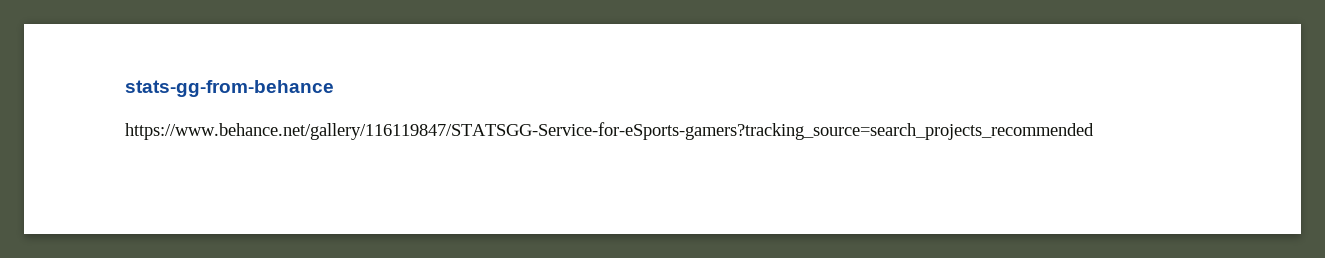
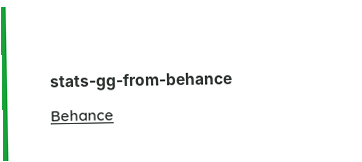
[125,122,1094,140] https://www.behance.net/gallery/116119847/STATSGG-Service-for-eSports-gamers?tracking_source=search_projects_recommended -> [50,109,114,122] Behance

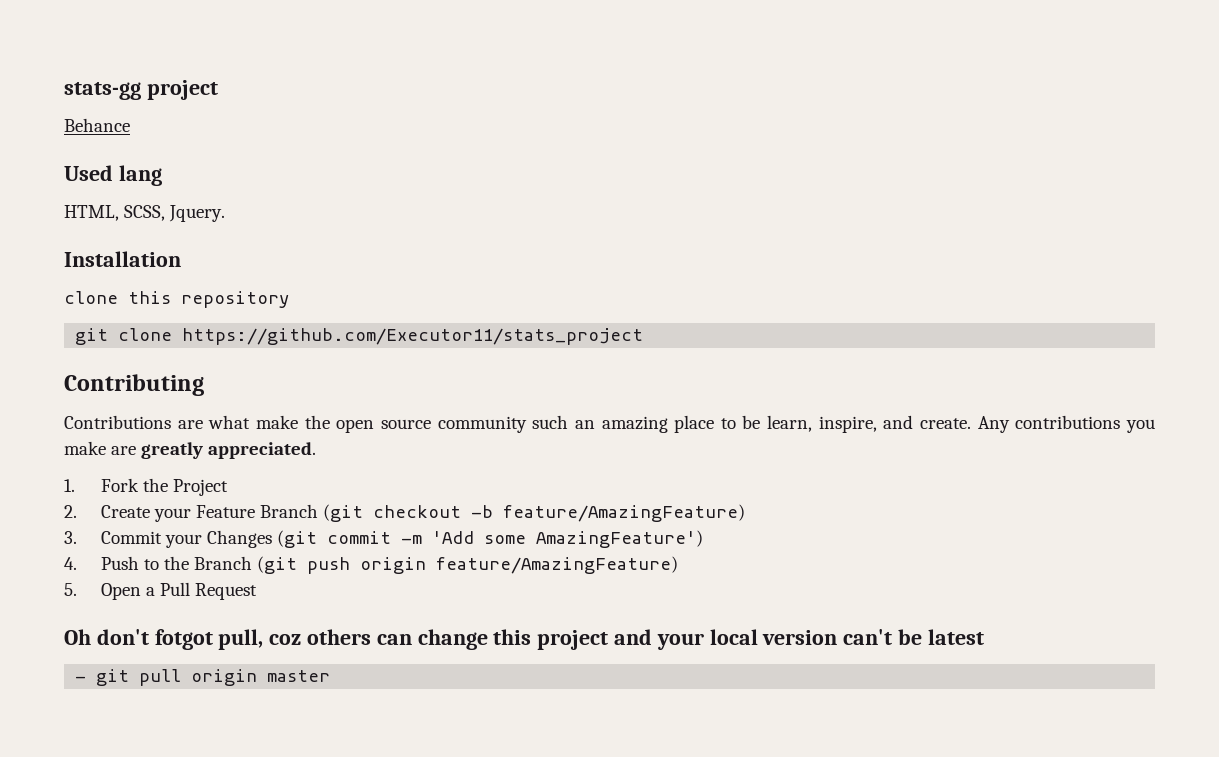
[49,72,233,92] stats-gg-from-behance -> [64,80,218,100] stats-gg project
(114, 115) none -> [64,165,162,186] [64,205,226,222] [64,251,181,267] [64,291,289,308] [75,328,644,345] [64,374,204,396] [64,415,1155,433] [64,441,317,459] [64,478,229,496] [64,504,746,522] [64,530,704,548] [64,556,679,574] [64,582,258,600] [64,629,984,650] [75,669,331,686] // Used lang // HTML, SCSS, Jquery. // Installation // clone this repository // git clone https://github.com/Executor11/stats_project // Contributing // Contributions are what make the open source community such an amazing place to be learn, inspire, and create. Any contributions you make are greatly appreciated. // 1. Fork the Project // 2. Create your Feature Branch (git checkout -b feature/AmazingFeature) // 3. Commit your Changes (git commit -m 'Add some AmazingFeature') // 4. Push to the Branch (git push origin feature/AmazingFeature) // 5. Open a Pull Request // Oh don't fotgot pull, coz others can change this project and your local version can't be latest // - git pull origin master

